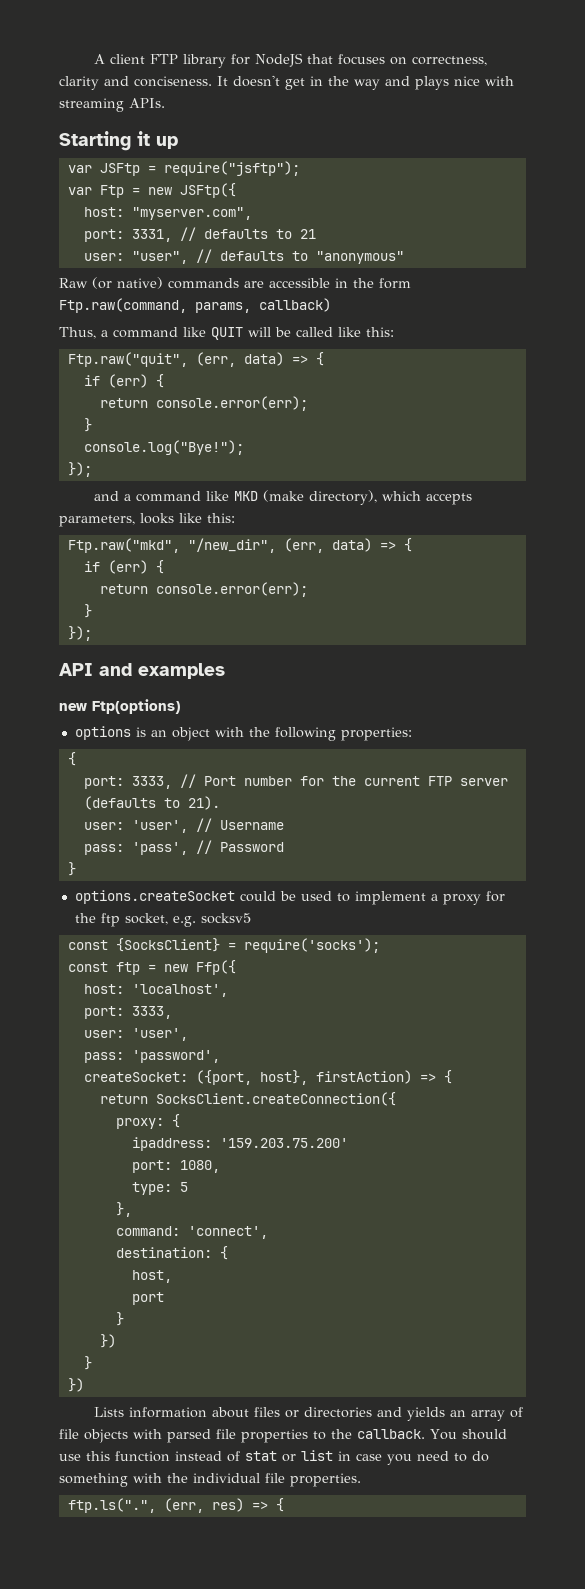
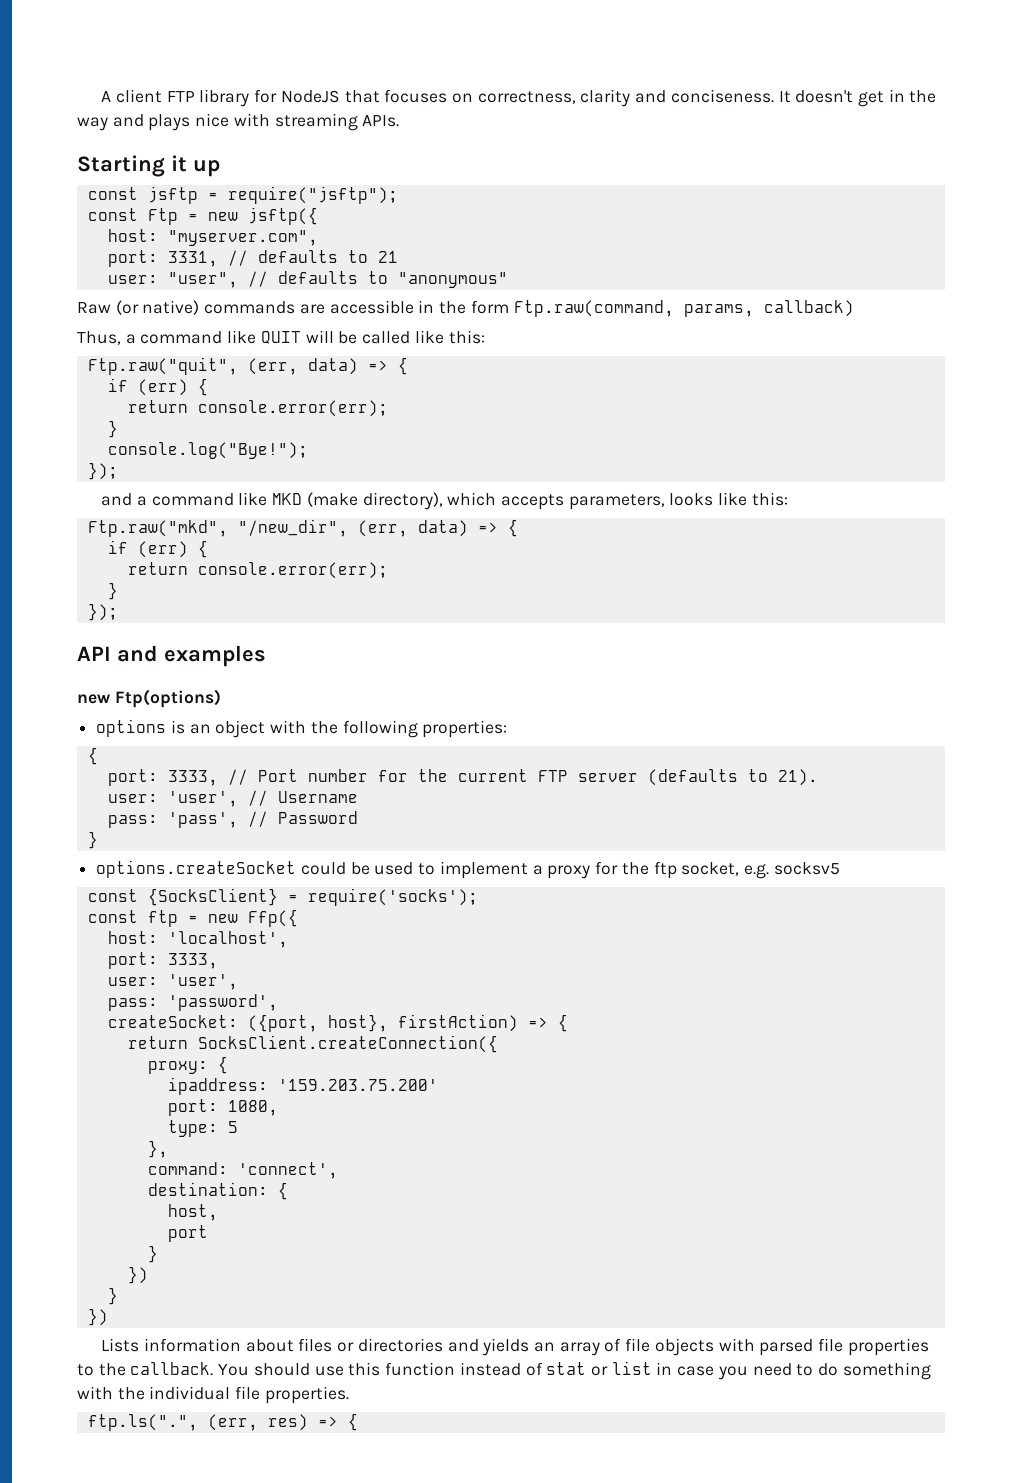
[67,163,140,176] var JSFtp -> [87,186,198,204] const jsftp
[67,187,92,195] var -> [87,208,138,221] const
[179,183,236,198] JSFtp({ -> [247,207,318,225] jsftp({

